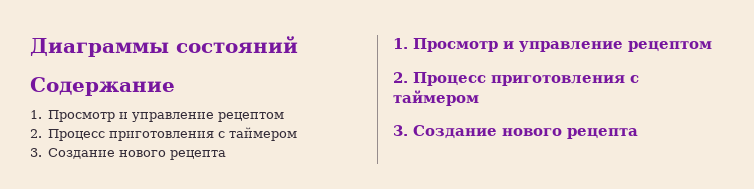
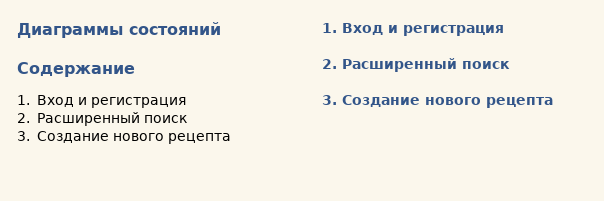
[48,110,285,122] [30,127,298,141] Просмотр и управление рецептом // 2. Процесс приготовления с таймером -> [36,95,186,108] [17,112,187,126] Вход и регистрация // 2. Расширенный поиск
[413,38,712,52] [393,72,639,86] [393,90,479,106] Просмотр и управление рецептом // 2. Процесс приготовления с таймером -> [342,23,504,36] [322,58,510,72] Вход и регистрация // 2. Расширенный поиск

